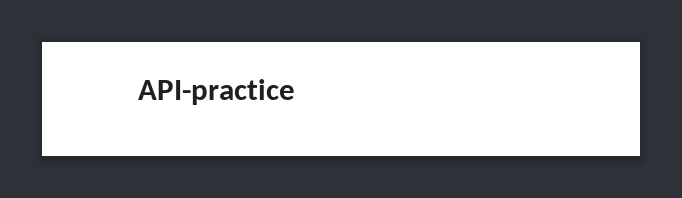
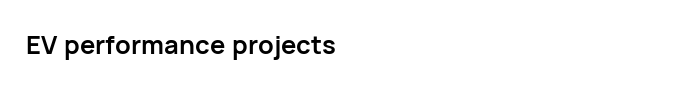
[138,79,295,105] API-practice -> [26,36,336,60] EV performance projects

